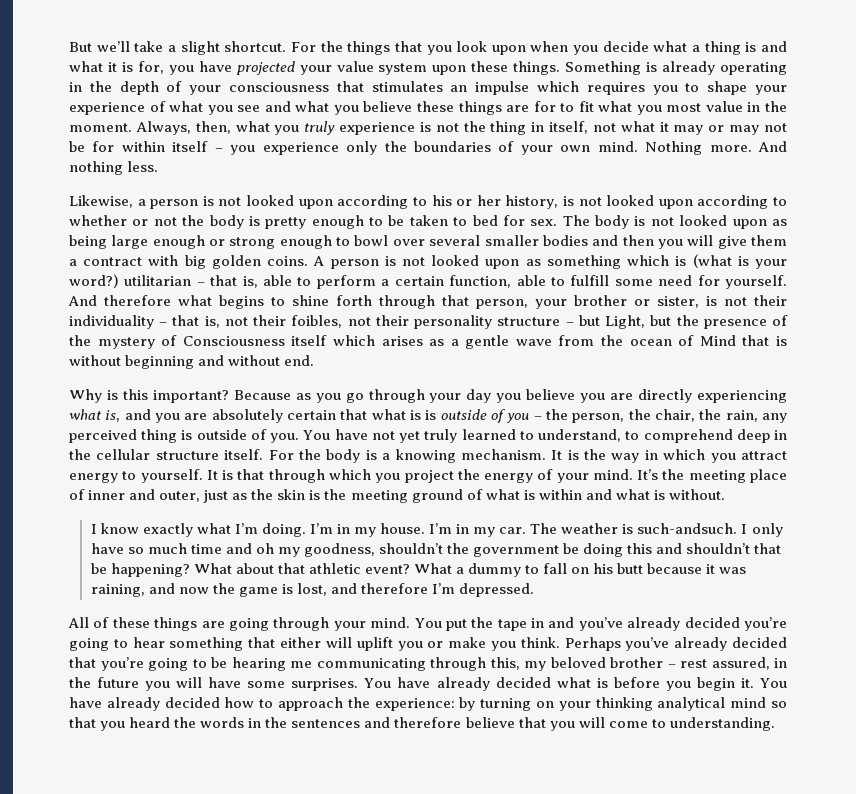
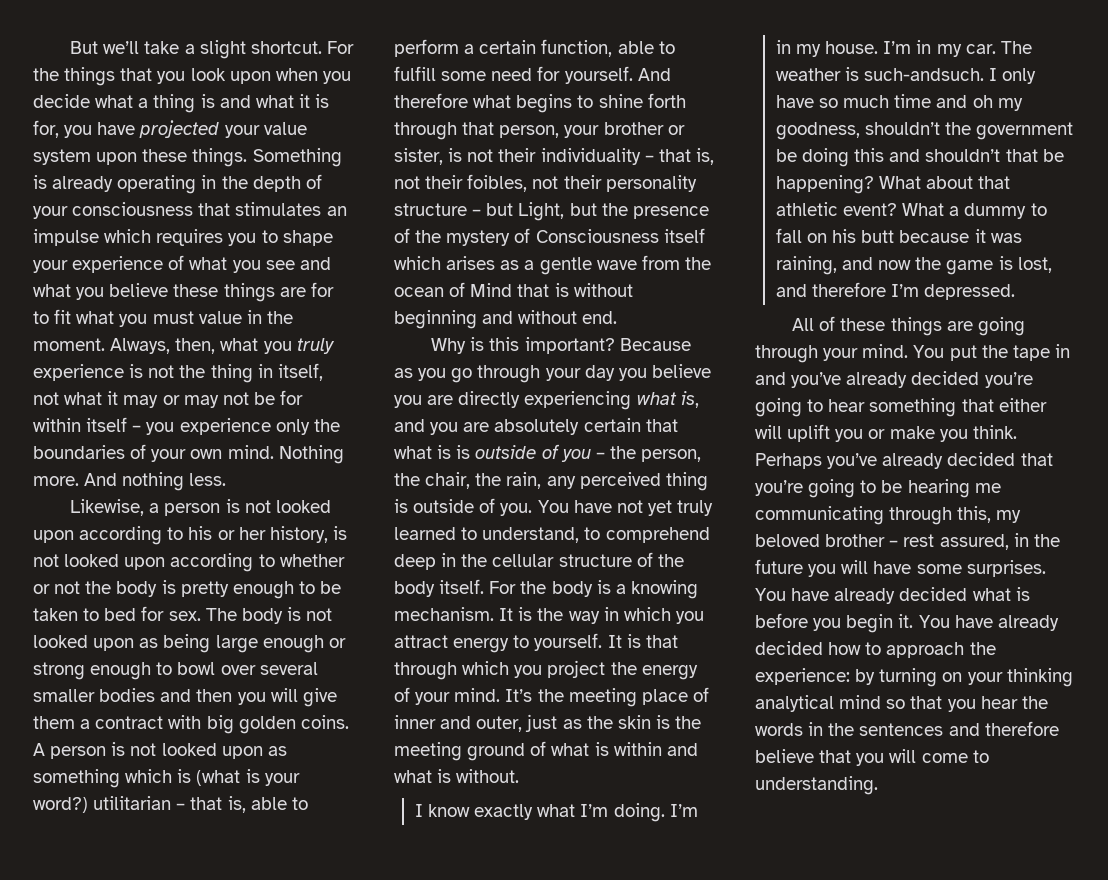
[666,103,702,112] most -> [152,311,194,324] must
(219, 455) none -> [636,552,684,567] [394,581,435,597] of the body
[129,717,171,728] heard -> [980,696,1018,709] hear

